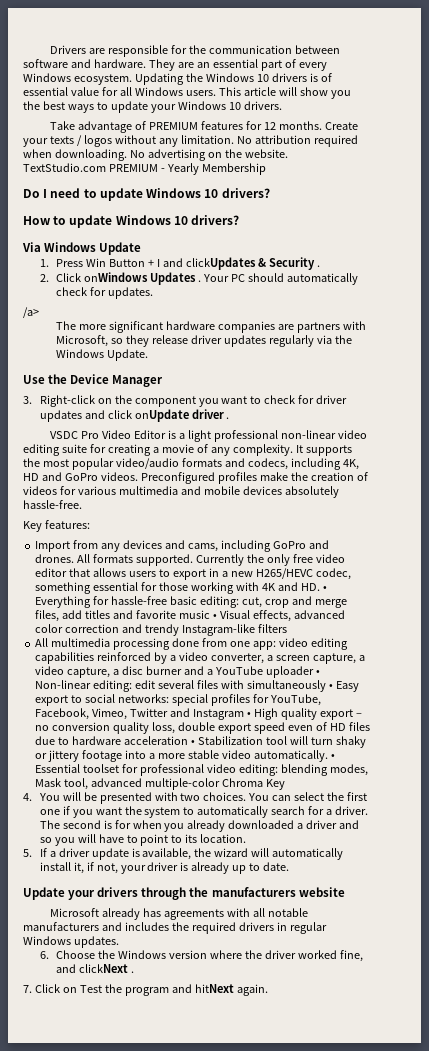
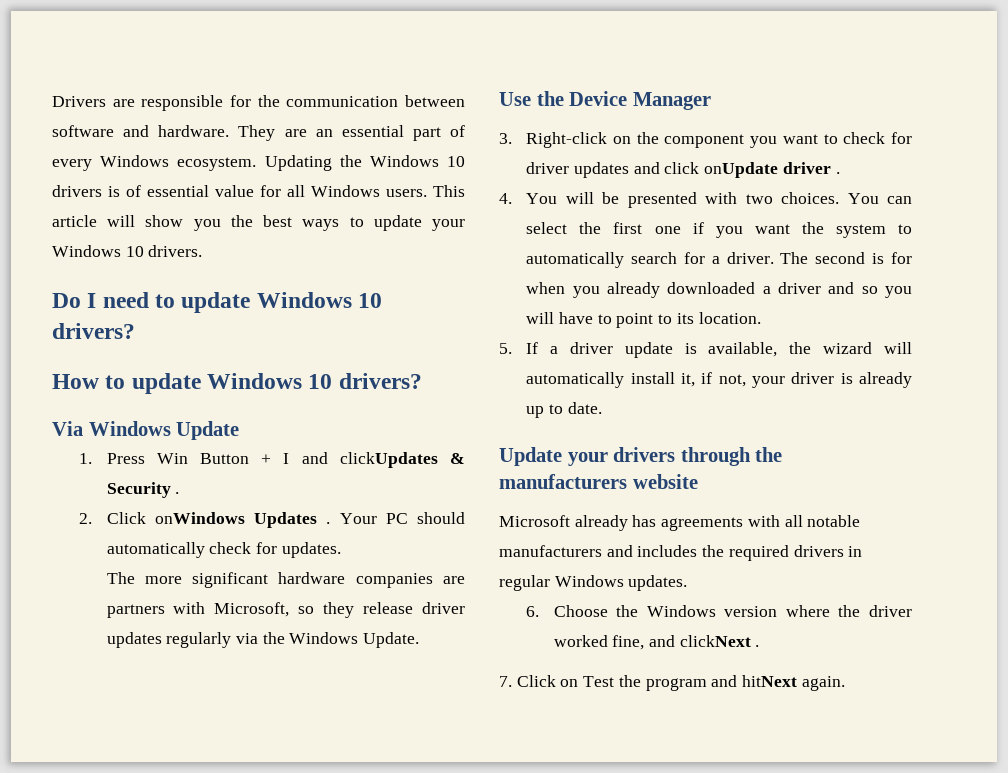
[50,121,358,133] [23,135,358,147] [23,149,288,161] [23,163,266,175] // Take advantage of PREMIUM features for 12 months. Create your texts / logos without any limitation. No attribution required when downloading. No advertising on the website. TextStudio.com PREMIUM - Yearly Membership -> (203, 251) none
[23,307,39,318] // /a> -> (341, 550) none
[50,430,367,442] [23,444,352,456] [23,458,359,470] [23,472,368,484] [23,486,339,498] [23,500,82,509] [23,520,90,532] [35,540,329,552] [35,554,345,566] [35,568,351,580] [35,582,327,594] [35,596,347,608] [35,610,345,622] [35,624,287,636] [35,638,348,650] [35,652,365,664] [35,666,320,678] [35,680,359,692] [35,694,321,706] [35,708,362,720] [35,722,370,734] [35,736,366,748] [35,750,335,762] [35,764,368,776] [35,778,285,790] // VSDC Pro Video Editor is a light professional non-linear video editing suite for creating a movie of any complexity. It supports the most popular video/audio formats and codecs, including 4K, HD and GoPro videos. Preconfigured profiles make the creation of videos for various multimedia and mobile devices absolutely hassle-free. // Key features: // Import from any devices and cams, including GoPro and drones. All formats supported. Сurrently the only free video editor that allows users to export in a new H265/HEVC codec, something essential for those working with 4K and HD. • Everything for hassle-free basic editing: cut, crop and merge files, add titles and favorite music • Visual effects, advanced color correction and trendy Instagram-like filters // All multimedia processing done from one app: video editing capabilities reinforced by a video converter, a screen capture, a video capture, a disc burner and a YouTube uploader • Non-linear editing: edit several files with simultaneously • Easy export to social networks: special profiles for YouTube, Facebook, Vimeo, Twitter and Instagram • High quality export – no conversion quality loss, double export speed even of HD files due to hardware acceleration • Stabilization tool will turn shaky or jittery footage into a more stable video automatically. • Essential toolset for professional video editing: blending modes, Mask tool, advanced multiple-color Chroma Key -> (840, 173) none

